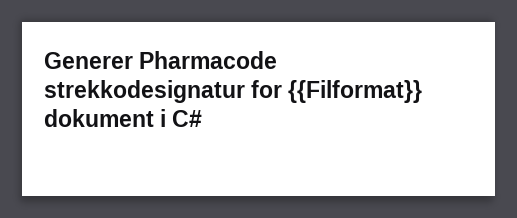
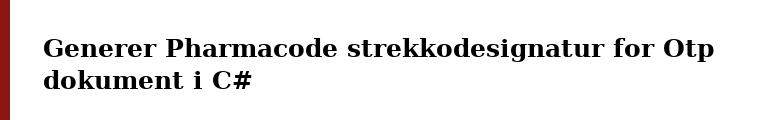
[288,80,423,103] {{Filformat}} -> [663,39,714,62] Otp

